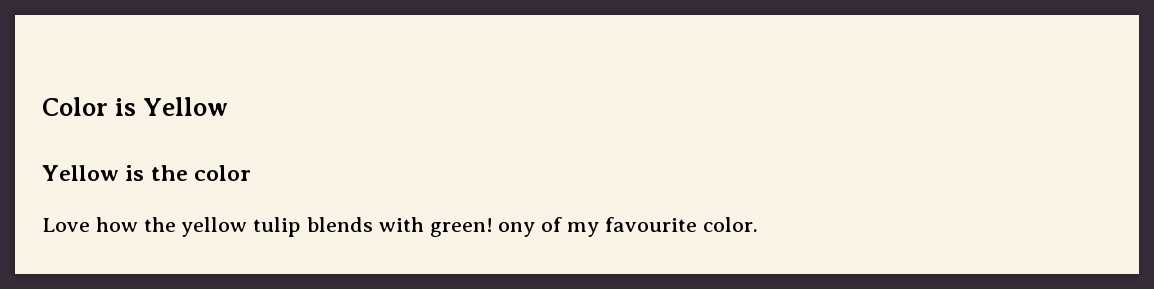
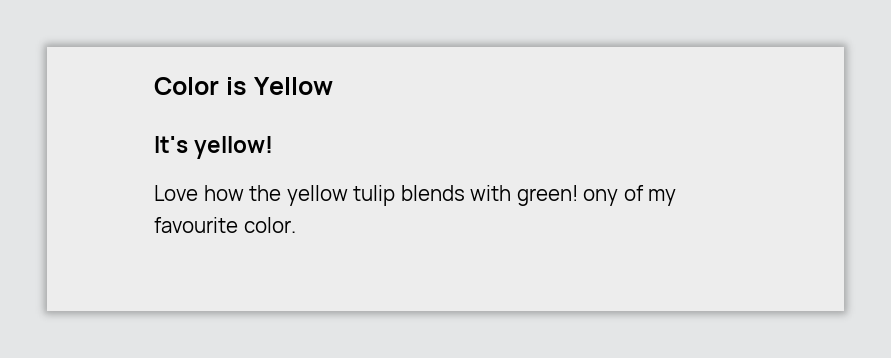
[42,165,252,181] Yellow is the color -> [154,136,274,159] It's yellow!

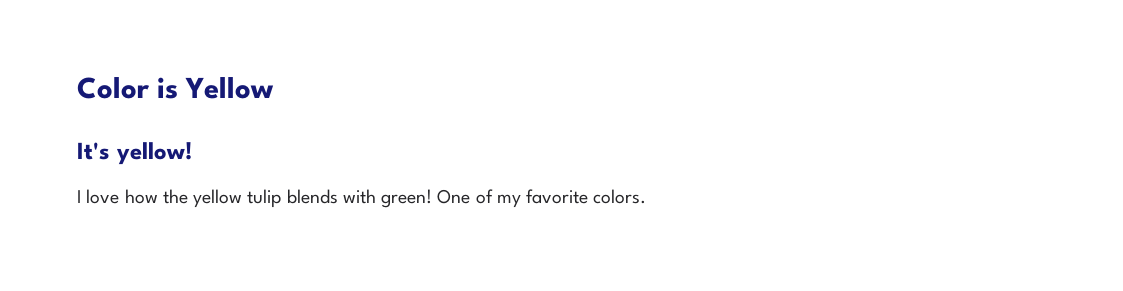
[154,185,198,201] Love -> [77,189,120,204] I love
[583,189,619,206] ony -> [437,189,471,204] One
[154,217,296,233] favourite color. -> [526,189,647,204] favorite colors.

